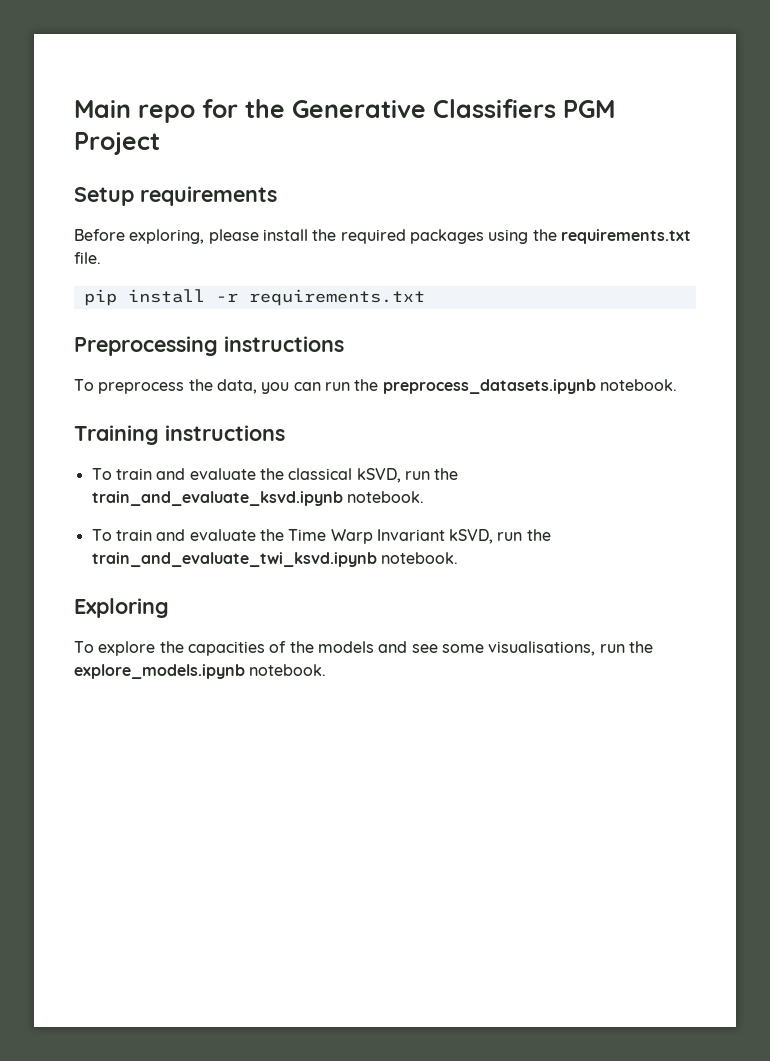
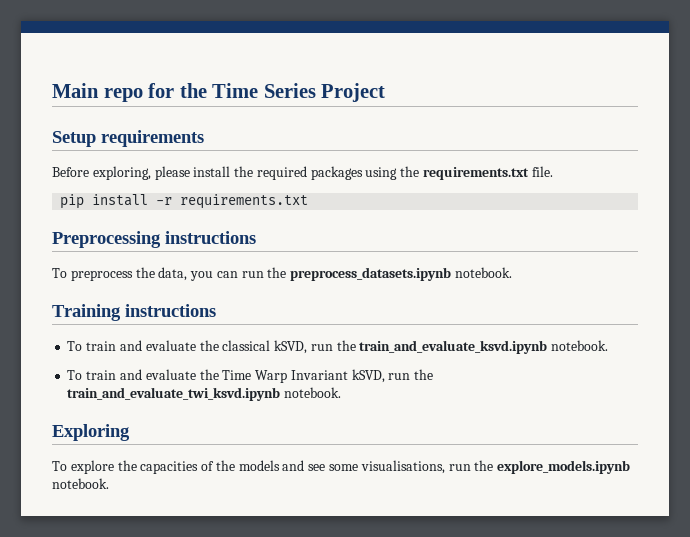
[292,99,615,118] Generative Classifiers PGM -> [212,83,316,98] Time Series

